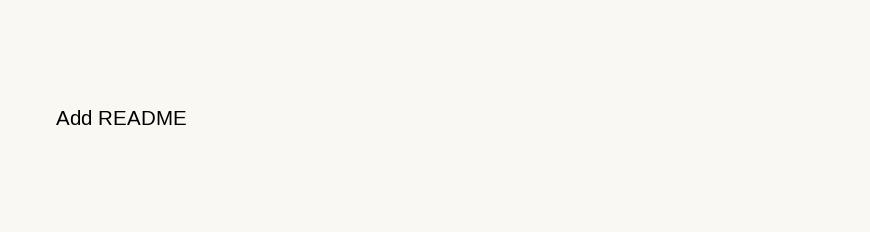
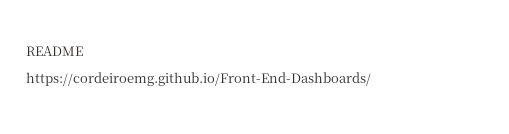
[56,110,92,125] Add -> (26, 51) none
(187, 118) none -> [26,72,371,86] // https://cordeiroemg.github.io/Front-End-Dashboards/

